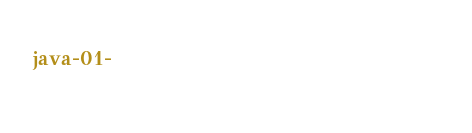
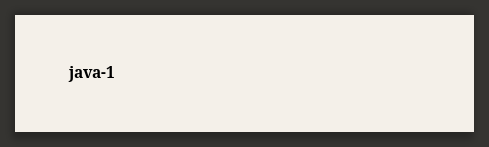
[32,51,112,70] java-01- -> [68,66,115,82] java-1

